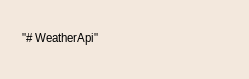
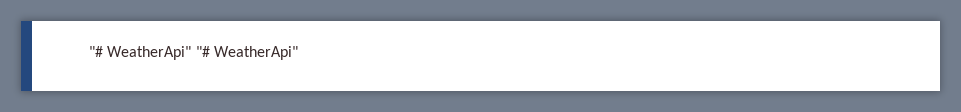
[22,33,99,45] "# WeatherApi" -> [89,46,298,60] "# WeatherApi" "# WeatherApi"

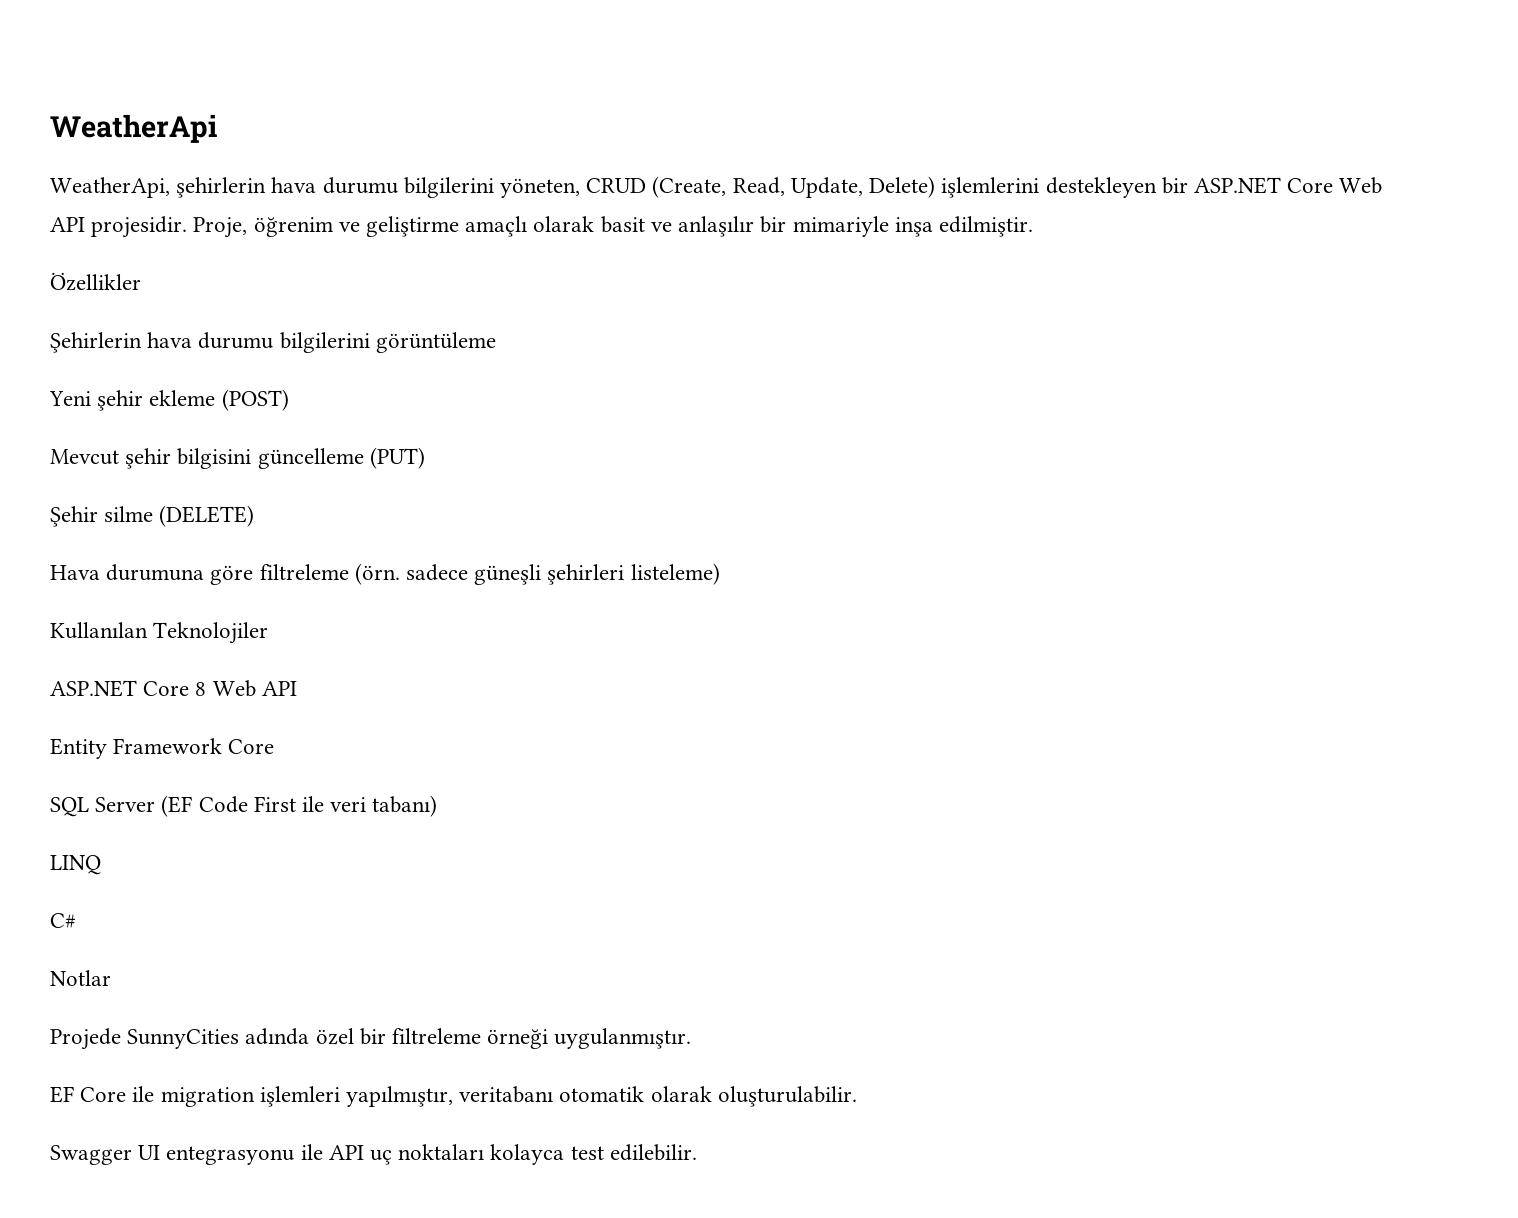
[89,46,298,60] "# WeatherApi" "# WeatherApi" -> [50,114,217,143] [50,176,1383,198] [50,216,1033,238] [50,272,141,291] [50,332,496,353] [49,389,289,411] [50,447,425,469] [50,505,255,527] [50,563,720,585] [50,622,269,644] [50,680,297,697] [50,738,275,759] [50,795,438,817] [50,855,101,875] [50,913,76,928] [50,970,111,986] [50,1028,692,1050] [50,1086,857,1107] [50,1144,697,1165] WeatherApi // WeatherApi, şehirlerin hava durumu bilgilerini yöneten, CRUD (Create, Read, Update, Delete) işlemlerini destekleyen bir ASP.NET Core Web API projesidir. Proje, öğrenim ve geliştirme amaçlı olarak basit ve anlaşılır bir mimariyle inşa edilmiştir. // Özellikler // Şehirlerin hava durumu bilgilerini görüntüleme // Yeni şehir ekleme (POST) // Mevcut şehir bilgisini güncelleme (PUT) // Şehir silme (DELETE) // Hava durumuna göre filtreleme (örn. sadece güneşli şehirleri listeleme) // Kullanılan Teknolojiler // ASP.NET Core 8 Web API // Entity Framework Core // SQL Server (EF Code First ile veri tabanı) // LINQ // C# // Notlar // Projede SunnyCities adında özel bir filtreleme örneği uygulanmıştır. // EF Core ile migration işlemleri yapılmıştır, veritabanı otomatik olarak oluşturulabilir. // Swagger UI entegrasyonu ile API uç noktaları kolayca test edilebilir.

